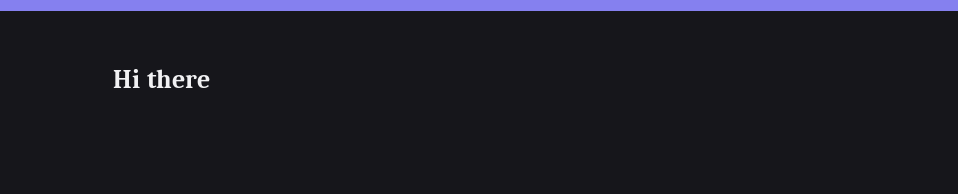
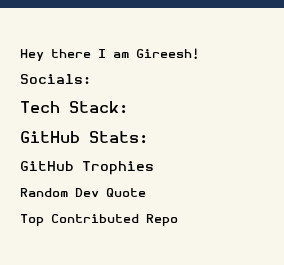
[113,69,211,88] Hi there -> [20,48,199,61] [20,74,91,84] [20,101,128,114] [20,131,148,144] [20,161,154,175] [20,188,146,197] [20,214,178,226] Hey there I am Gireesh! // Socials: // Tech Stack: // GitHub Stats: // GitHub Trophies // Random Dev Quote // Top Contributed Repo

